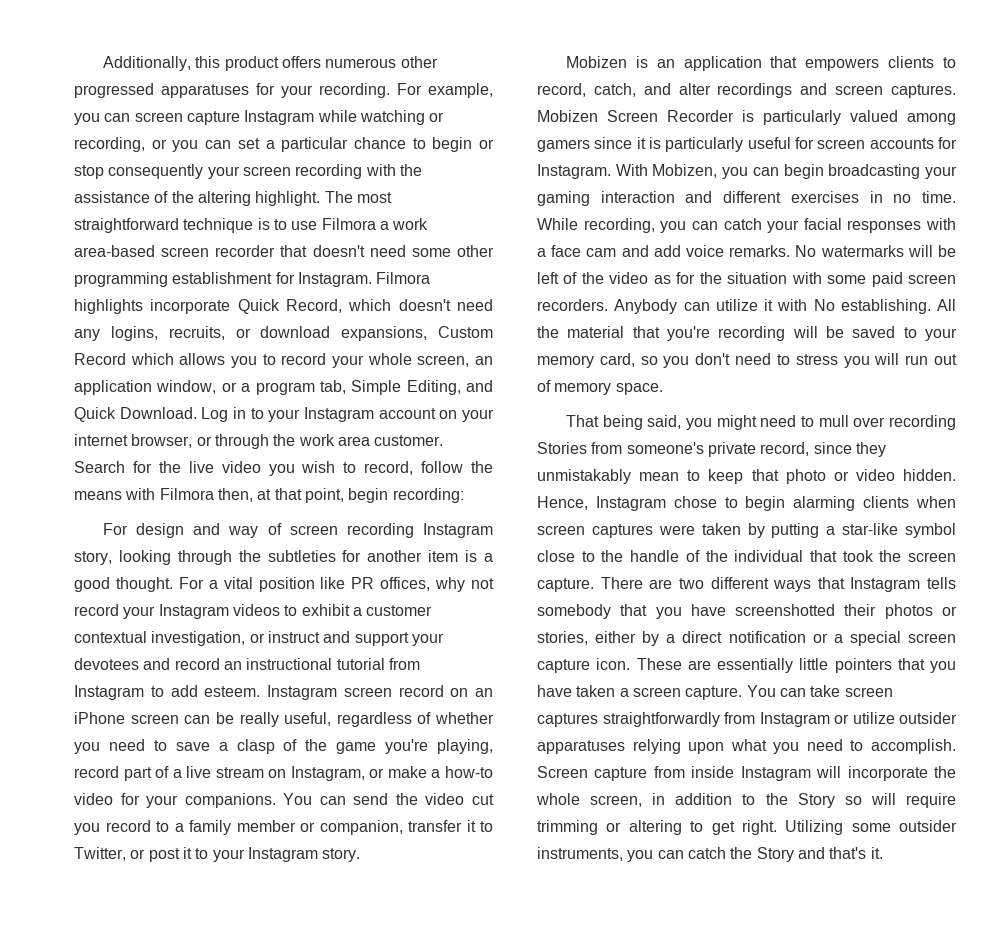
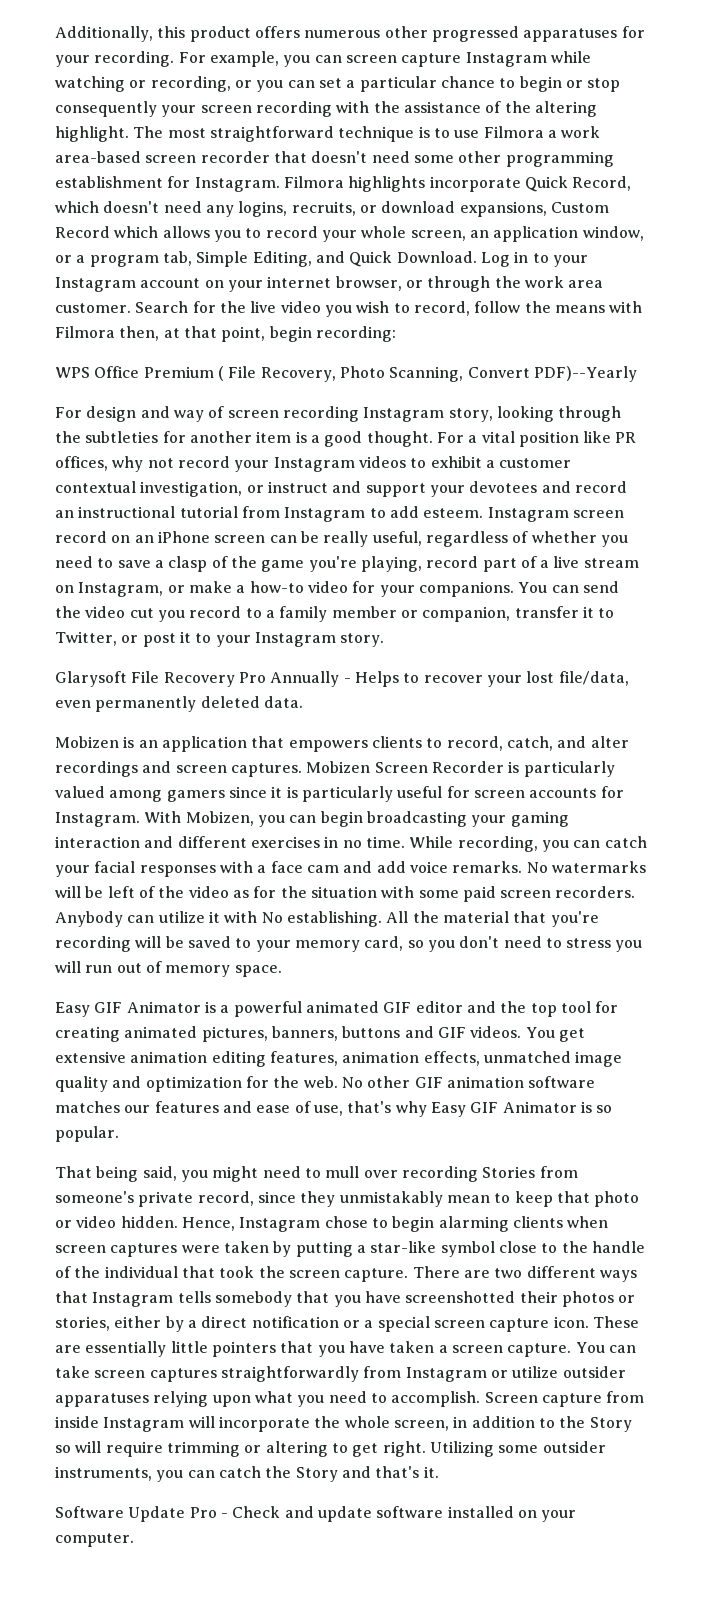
(464, 495) none -> [55,366,637,382] // WPS Office Premium ( File Recovery, Photo Scanning, Convert PDF)--Yearly
(361, 855) none -> [55,671,629,687] [55,696,303,712] // Glarysoft File Recovery Pro Annually - Helps to recover your lost file/data, even permanently deleted data.
(663, 389) none -> [55,1001,619,1017] [55,1026,585,1042] [55,1051,623,1067] [55,1076,596,1092] [55,1101,613,1117] [55,1126,119,1142] // Easy GIF Animator is a powerful animated GIF editor and the top tool for creating animated pictures, banners, buttons and GIF videos. You get extensive animation editing features, animation effects, unmatched image quality and optimization for the web. No other GIF animation software matches our features and ease of use, that's why Easy GIF Animator is so popular.
(883, 853) none -> [55,1506,577,1522] [55,1533,134,1547] // Software Update Pro - Check and update software installed on your computer.

